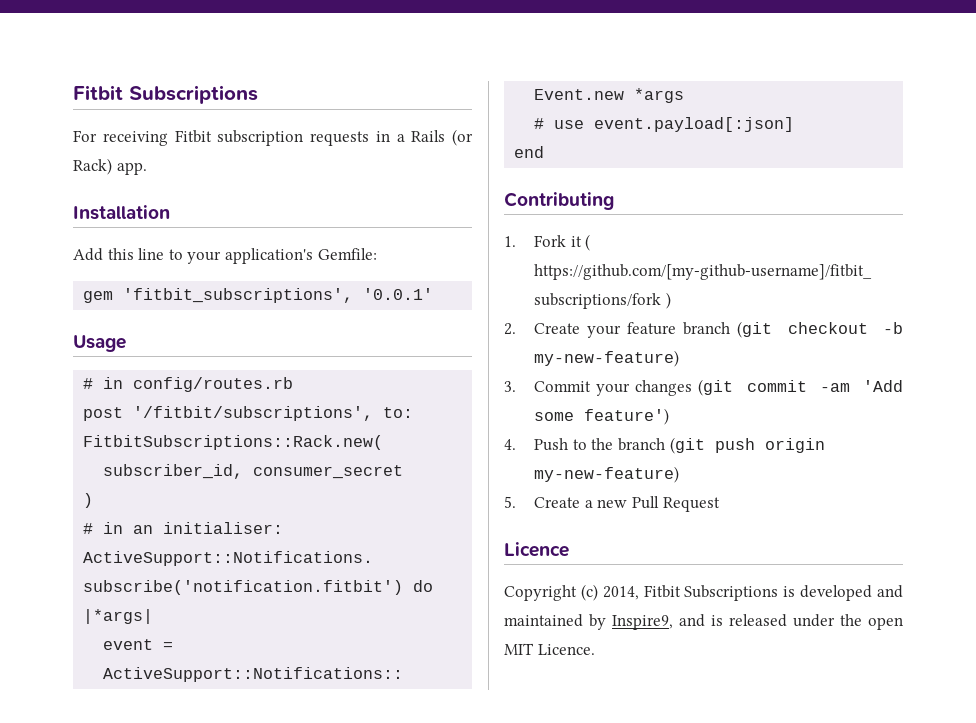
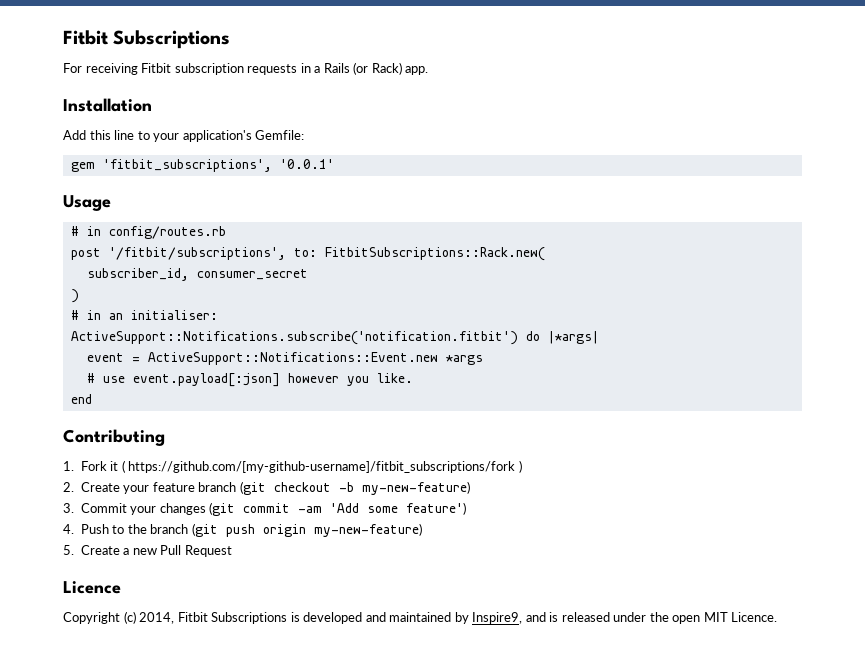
(795, 124) none -> [287,373,413,386] however you like.

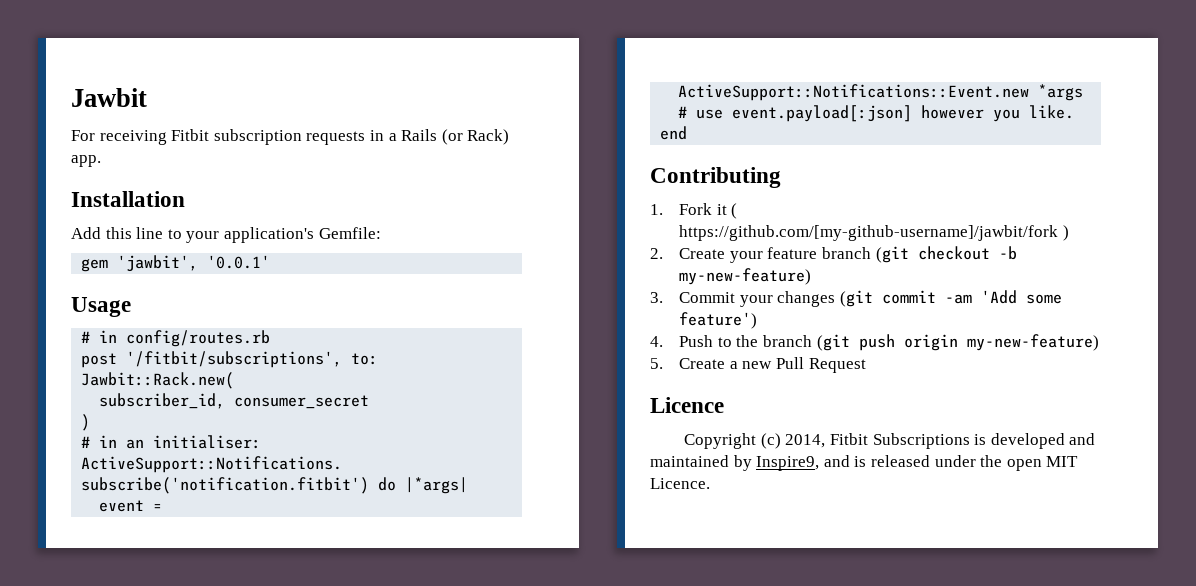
[63,30,231,49] Fitbit Subscriptions -> [71,88,147,107] Jawbit
[102,159,272,172] 'fitbit_subscriptions', -> [117,255,199,272] 'jawbit',
[324,247,545,261] FitbitSubscriptions::Rack.new( -> [81,372,235,389] Jawbit::Rack.new(
[128,461,516,473] https://github.com/[my-github-username]/fitbit_subscriptions/fork -> [679,225,1059,241] https://github.com/[my-github-username]/jawbit/fork

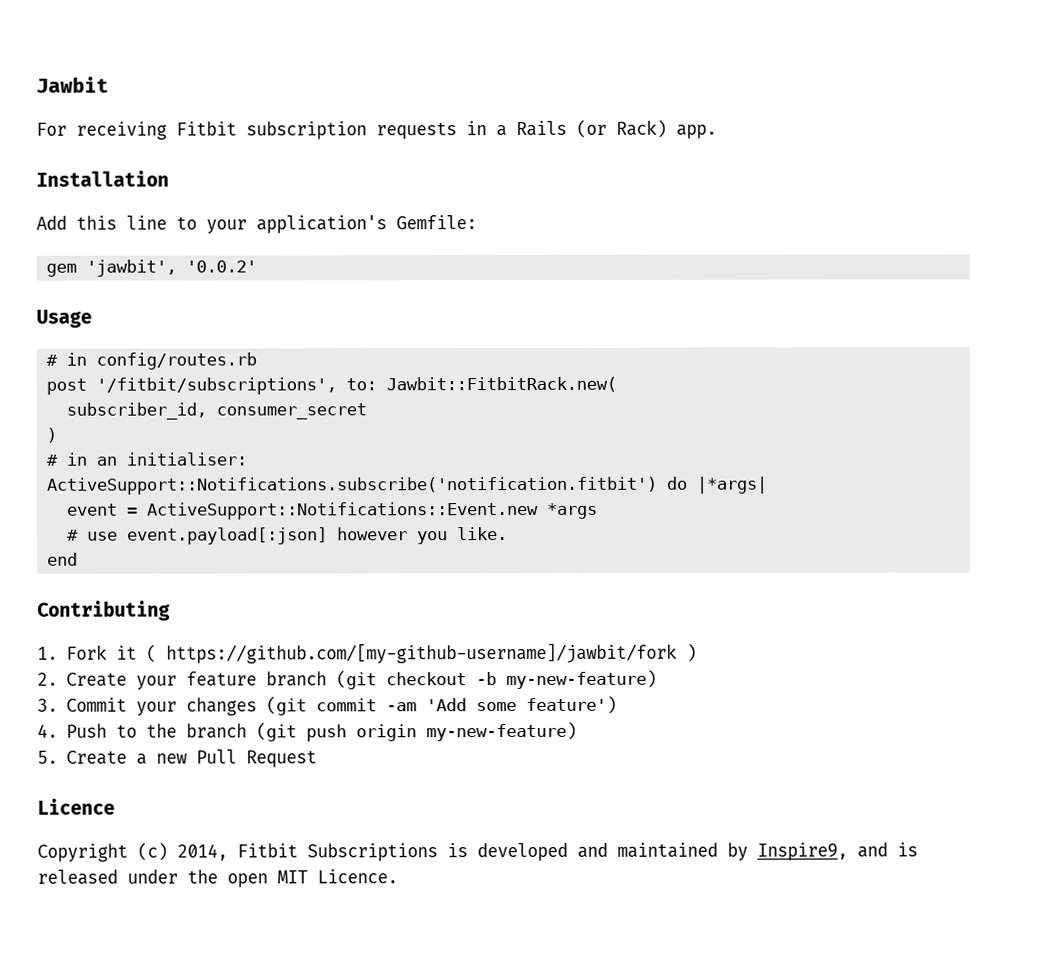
[207,255,271,269] '0.0.1' -> [186,260,258,273] '0.0.2'
[81,372,235,389] Jawbit::Rack.new( -> [386,376,618,393] Jawbit::FitbitRack.new(

